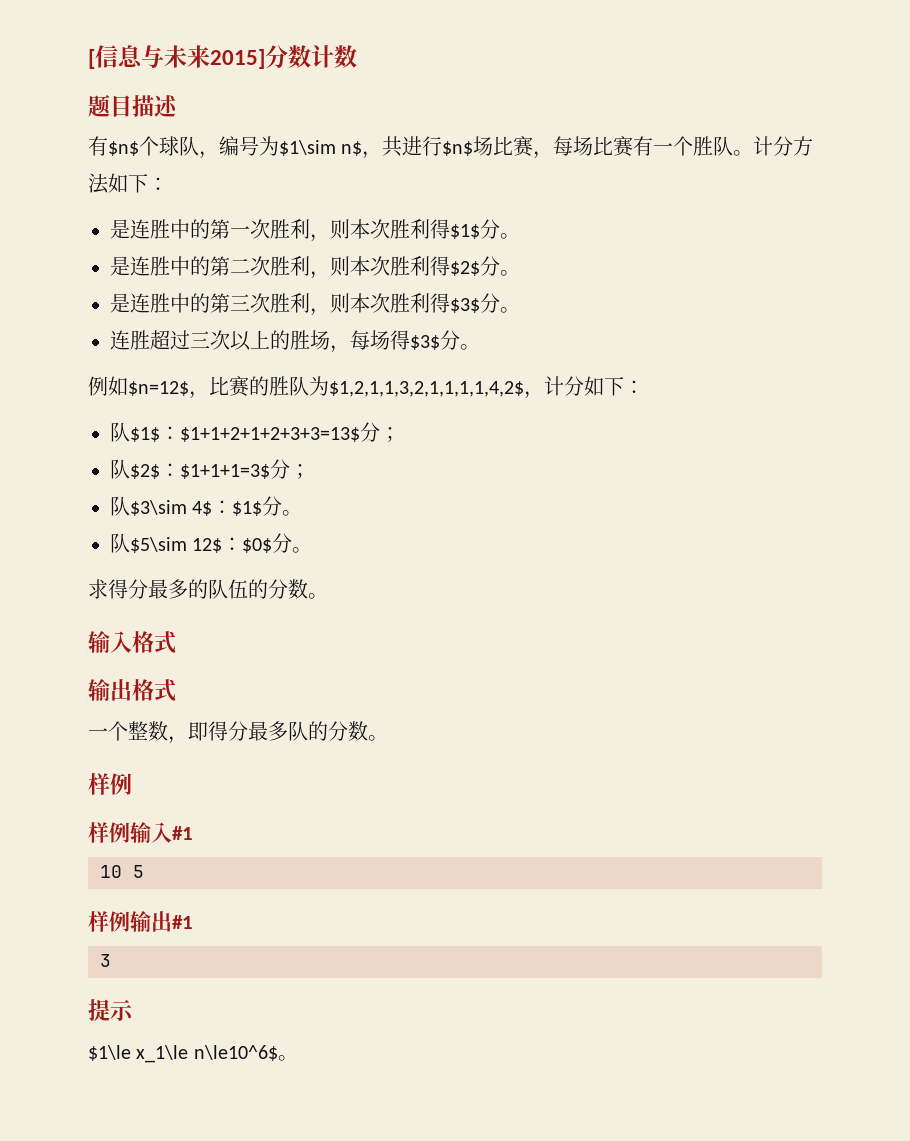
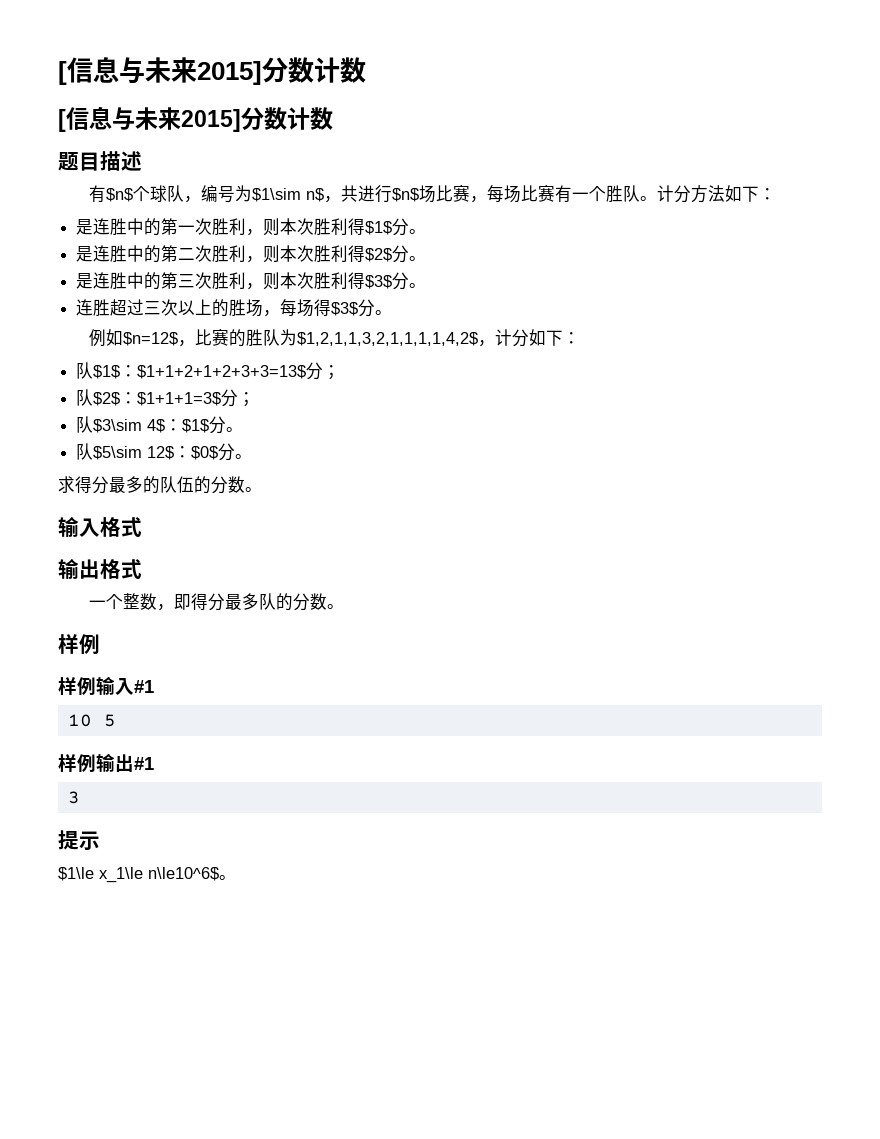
[88,45,357,69] [信息与未来2015]分数计数 -> [58,57,366,85] [58,106,333,132] [信息与未来2015]分数计数 // [信息与未来2015]分数计数

